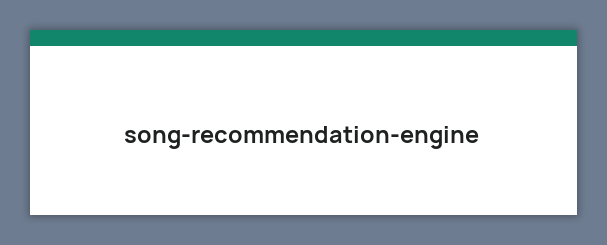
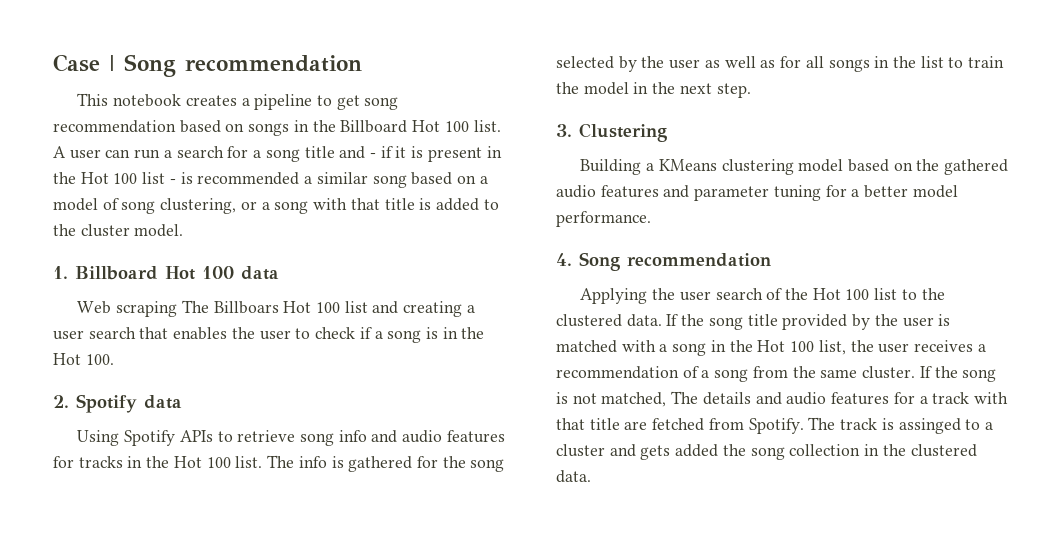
[124,126,479,149] song-recommendation-engine -> [53,54,362,77] [77,93,399,110] [53,120,501,136] [53,146,502,162] [53,172,488,188] [53,198,499,214] [53,224,184,237] [53,266,279,280] [77,300,475,317] [53,327,485,343] [53,353,114,365] [53,394,182,413] [77,430,505,446] [53,455,505,472] [556,56,1005,72] [556,82,751,98] [556,123,667,142] [580,159,1009,175] [556,185,958,201] [556,211,651,227] [556,252,771,271] [580,288,945,304] [556,314,951,330] [556,340,986,356] [556,366,997,382] [556,391,1008,407] [556,417,993,434] [556,444,977,460] [556,470,591,483] Case | Song recommendation // This notebook creates a pipeline to get song recommendation based on songs in the Billboard Hot 100 list. A user can run a search for a song title and - if it is present in the Hot 100 list - is recommended a similar song based on a model of song clustering, or a song with that title is added to the cluster model. // 1. Billboard Hot 100 data // Web scraping The Billboars Hot 100 list and creating a user search that enables the user to check if a song is in the Hot 100. // 2. Spotify data // Using Spotify APIs to retrieve song info and audio features for tracks in the Hot 100 list. The info is gathered for the song selected by the user as well as for all songs in the list to train the model in the next step. // 3. Clustering // Building a KMeans clustering model based on the gathered audio features and parameter tuning for a better model performance. // 4. Song recommendation // Applying the user search of the Hot 100 list to the clustered data. If the song title provided by the user is matched with a song in the Hot 100 list, the user receives a recommendation of a song from the same cluster. If the song is not matched, The details and audio features for a track with that title are fetched from Spotify. The track is assinged to a cluster and gets added the song collection in the clustered data.

